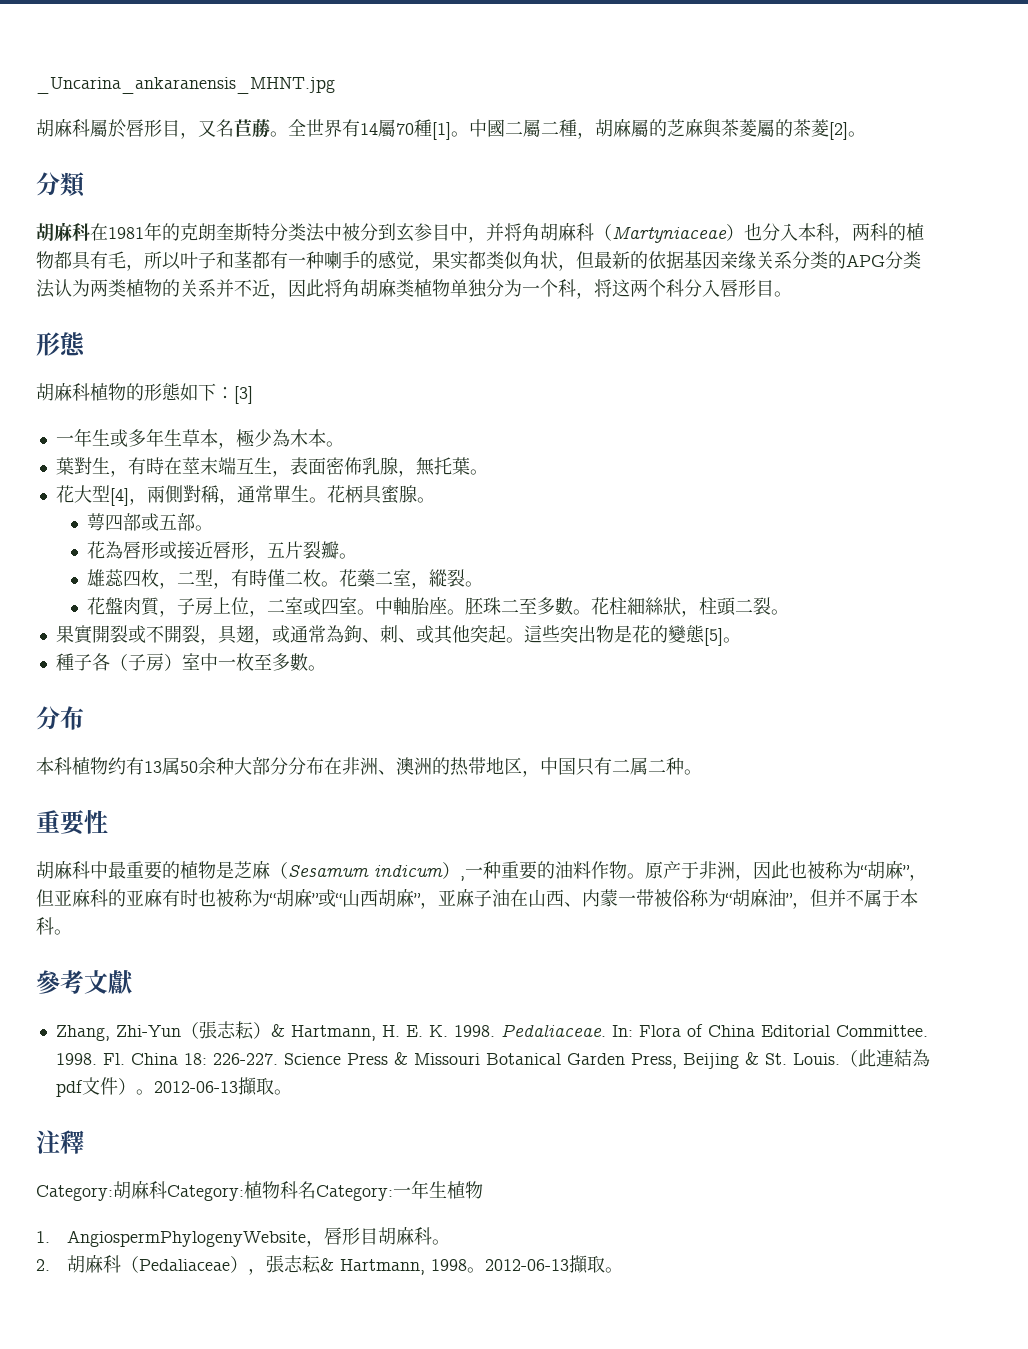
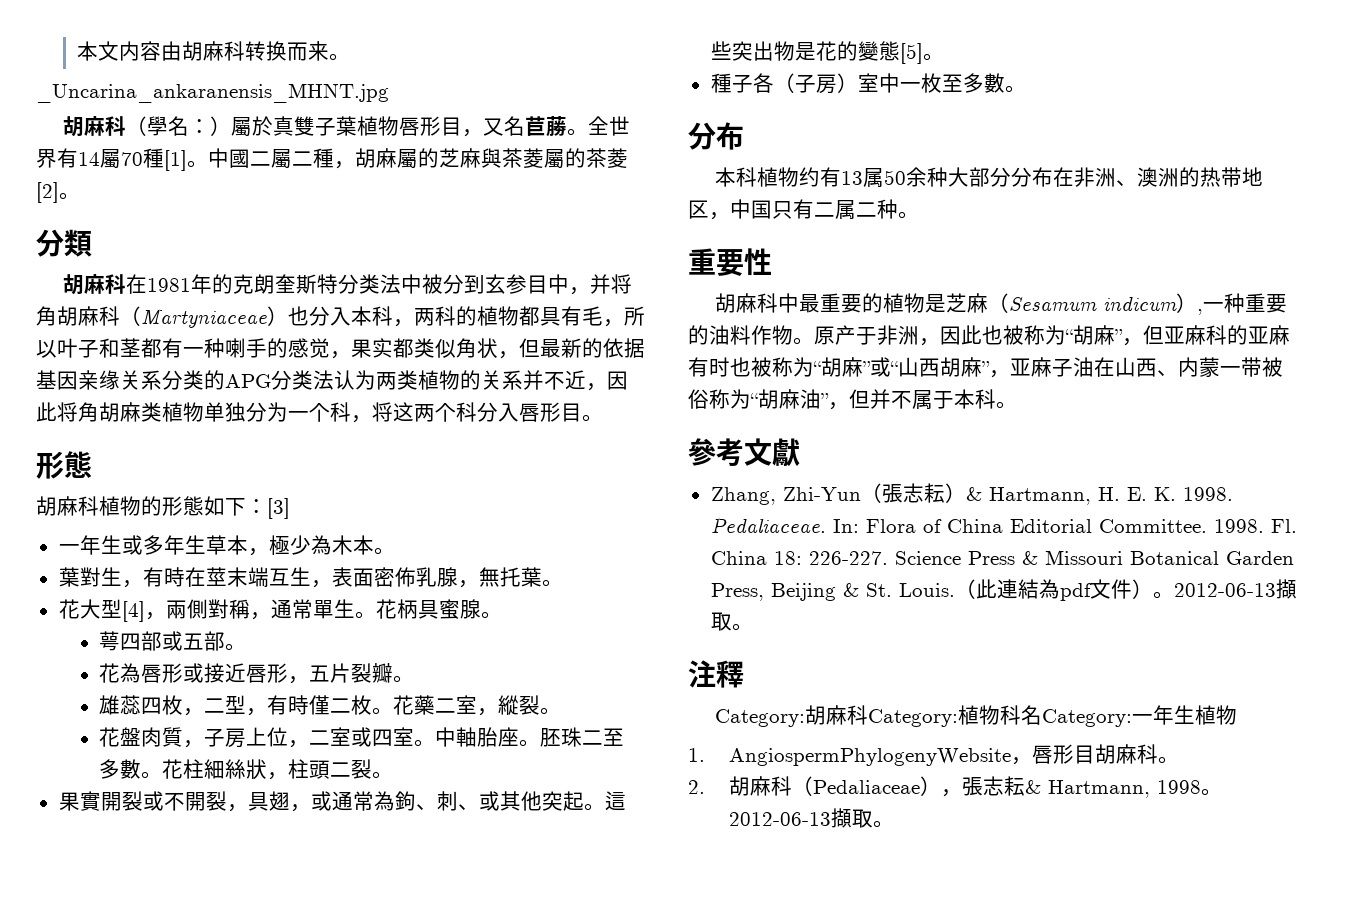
[36,77,335,94] [36,118,126,138] _Uncarina_ankaranensis_MHNT.jpg // 胡麻科屬於 -> [76,41,350,61] [36,83,389,103] [62,116,399,137] 本文内容由胡麻科转换而来。 // _Uncarina_ankaranensis_MHNT.jpg // 胡麻科（學名：）屬於真雙子葉植物

